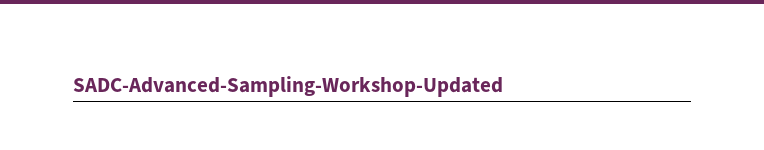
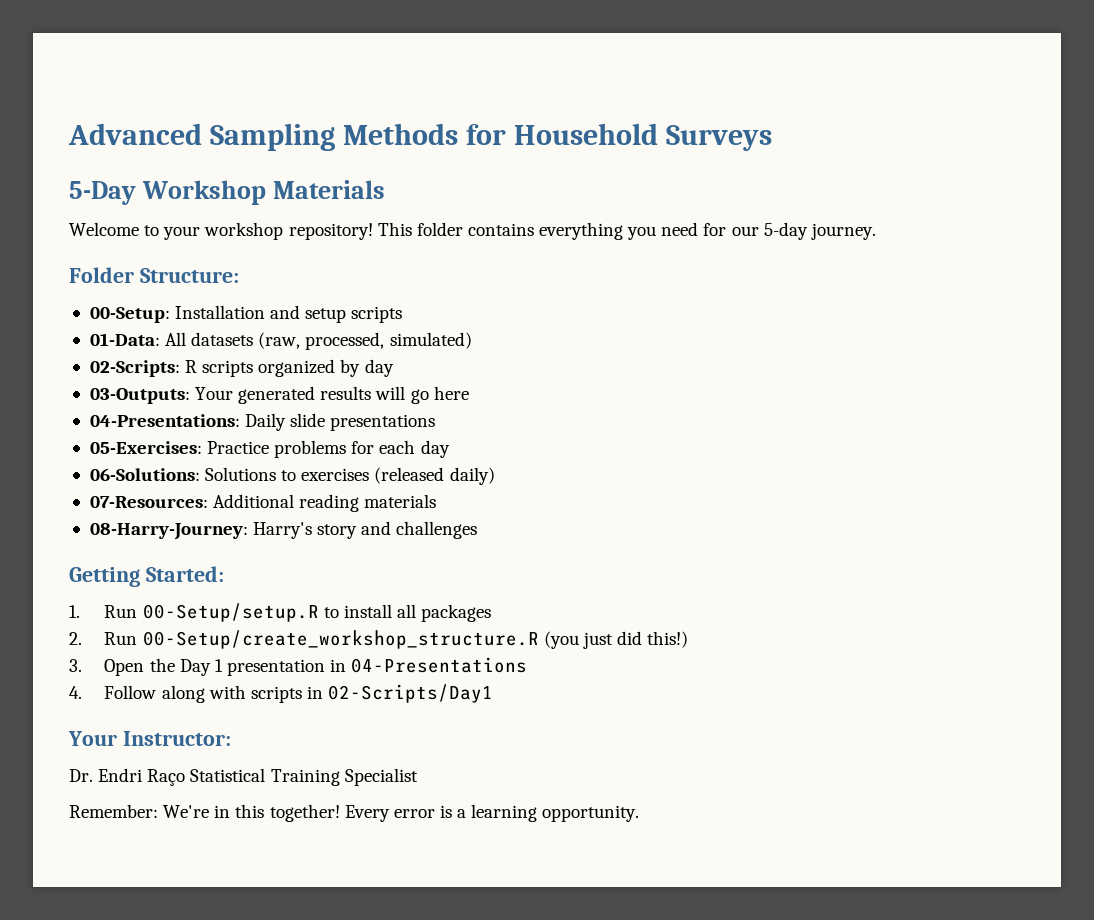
[73,76,503,97] SADC-Advanced-Sampling-Workshop-Updated -> [68,123,772,151] [69,180,385,205] [69,222,876,240] [69,267,239,283] [89,305,403,323] [89,332,472,350] [89,359,394,377] [89,386,469,404] [89,413,436,431] [89,440,450,458] [89,467,495,485] [89,494,437,512] [89,521,478,540] [69,566,224,587] [69,603,492,622] [69,630,689,649] [69,657,528,676] [69,684,494,703] [68,731,231,746] [69,768,418,786] [69,804,640,822] Advanced Sampling Methods for Household Surveys // 5-Day Workshop Materials // Welcome to your workshop repository! This folder contains everything you need for our 5-day journey. // Folder Structure: // 00-Setup: Installation and setup scripts // 01-Data: All datasets (raw, processed, simulated) // 02-Scripts: R scripts organized by day // 03-Outputs: Your generated results will go here // 04-Presentations: Daily slide presentations // 05-Exercises: Practice problems for each day // 06-Solutions: Solutions to exercises (released daily) // 07-Resources: Additional reading materials // 08-Harry-Journey: Harry's story and challenges // Getting Started: // 1. Run 00-Setup/setup.R to install all packages // 2. Run 00-Setup/create_workshop_structure.R (you just did this!) // 3. Open the Day 1 presentation in 04-Presentations // 4. Follow along with scripts in 02-Scripts/Day1 // Your Instructor: // Dr. Endri Raço Statistical Training Specialist // Remember: We're in this together! Every error is a learning opportunity.

